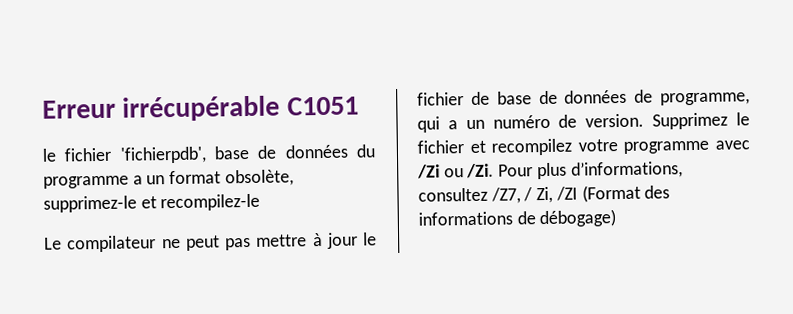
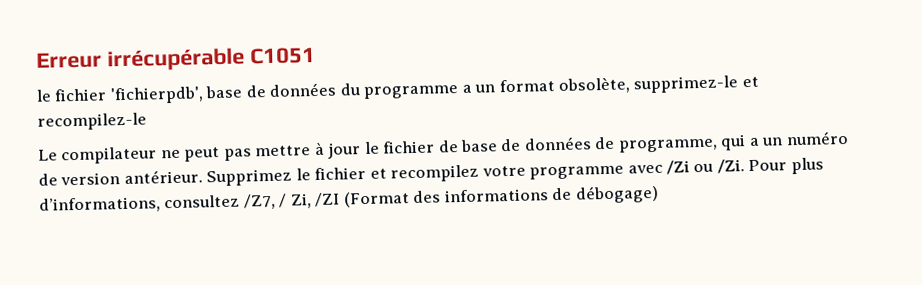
[585,113,645,128] version. -> [60,169,203,186] version antérieur.

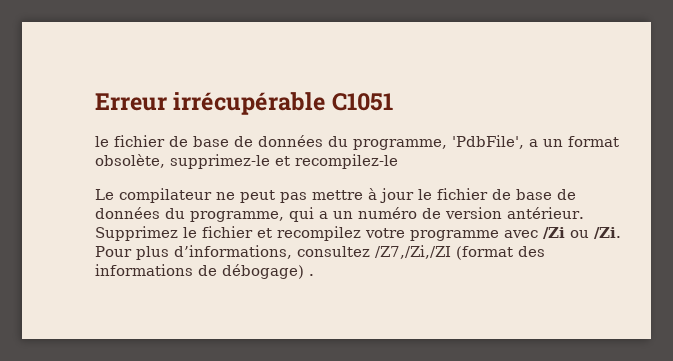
[109,82,460,105] 'fichierpdb', base de données du programme -> [169,135,524,150] de base de données du programme, 'PdbFile',
[594,136,616,150] de -> [165,208,185,219] du
[243,191,410,210] /Z7, / Zi, /ZI (Format -> [375,245,513,260] /Z7,/Zi,/ZI (format
(659, 194) none -> [309,274,314,276] .

